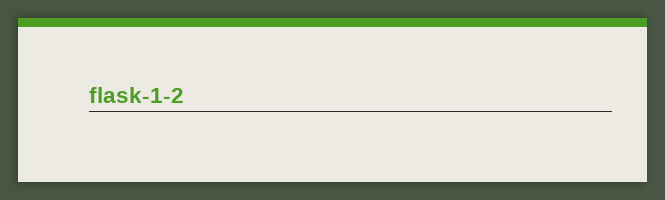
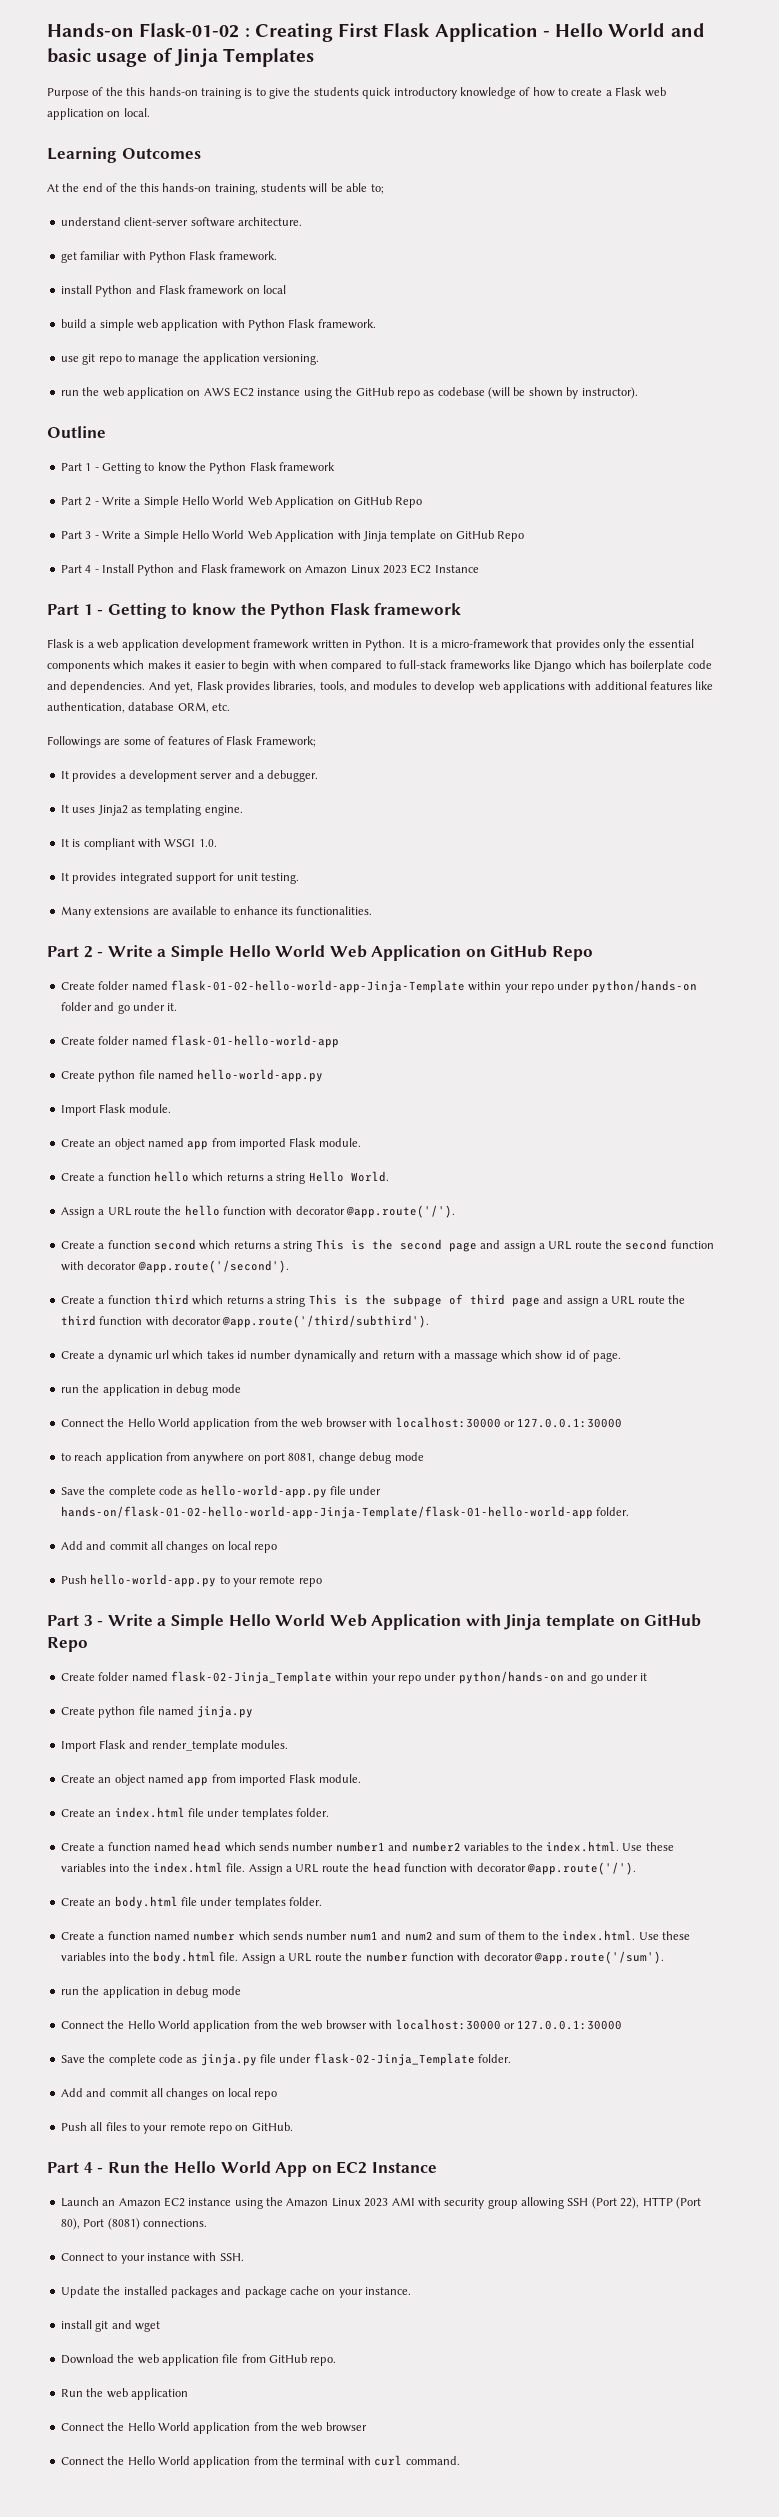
[89,87,184,103] flask-1-2 -> [47,23,705,42] [47,48,315,67] [47,87,666,99] [47,108,150,120] [47,147,201,163] [47,183,384,195] [60,217,302,227] [60,251,277,263] [60,285,286,297] [60,319,376,331] [60,353,320,365] [60,387,638,399] [47,426,106,438] [60,462,336,474] [60,496,423,508] [60,530,525,542] [60,564,479,576] [47,603,462,619] [47,639,694,651] [47,660,712,672] [47,681,714,693] [47,702,231,713] [47,736,316,748] [60,770,319,782] [60,804,243,816] [60,838,217,850] [60,872,299,884] [60,906,373,918] [47,945,594,961] [60,980,697,993] [60,1002,178,1014] [60,1035,339,1048] [60,1069,324,1082] [60,1104,171,1116] [60,1138,361,1150] [60,1171,389,1184] [60,1205,456,1218] [60,1239,714,1252] [60,1260,289,1273] [60,1294,685,1307] [60,1315,430,1328] [60,1350,621,1362] [60,1384,241,1396] [60,1417,623,1430] [60,1452,424,1464] [60,1485,382,1498] [60,1506,630,1519] [60,1541,278,1553] [60,1574,322,1587] [47,1614,702,1630] [47,1637,88,1652] [60,1671,648,1684] [60,1706,254,1718] [60,1740,289,1752] [60,1774,361,1786] [60,1807,329,1820] [60,1841,674,1852] [60,1862,636,1875] [60,1896,322,1909] [60,1930,690,1941] [60,1951,664,1964] [60,1986,241,1998] [60,2019,623,2032] [60,2053,512,2066] [60,2088,278,2100] [60,2122,293,2134] [47,2161,437,2177] [60,2197,701,2209] [60,2218,207,2230] [60,2252,244,2264] [60,2286,412,2298] [60,2320,160,2332] [60,2354,337,2366] [60,2388,188,2400] [60,2422,367,2434] [60,2455,460,2468] Hands-on Flask-01-02 : Creating First Flask Application - Hello World and basic usage of Jinja Templates // Purpose of the this hands-on training is to give the students quick introductory knowledge of how to create a Flask web application on local. // Learning Outcomes // At the end of the this hands-on training, students will be able to; // understand client-server software architecture. // get familiar with Python Flask framework. // install Python and Flask framework on local // build a simple web application with Python Flask framework. // use git repo to manage the application versioning. // run the web application on AWS EC2 instance using the GitHub repo as codebase (will be shown by instructor). // Outline // Part 1 - Getting to know the Python Flask framework // Part 2 - Write a Simple Hello World Web Application on GitHub Repo // Part 3 - Write a Simple Hello World Web Application with Jinja template on GitHub Repo // Part 4 - Install Python and Flask framework on Amazon Linux 2023 EC2 Instance // Part 1 - Getting to know the Python Flask framework // Flask is a web application development framework written in Python. It is a micro-framework that provides only the essential components which makes it easier to begin with when compared to full-stack frameworks like Django which has boilerplate code and dependencies. And yet, Flask provides libraries, tools, and modules to develop web applications with additional features like authentication, database ORM, etc. // Followings are some of features of Flask Framework; // It provides a development server and a debugger. // It uses Jinja2 as templating engine. // It is compliant with WSGI 1.0. // It provides integrated support for unit testing. // Many extensions are available to enhance its functionalities. // Part 2 - Write a Simple Hello World Web Application on GitHub Repo // Create folder named flask-01-02-hello-world-app-Jinja-Template within your repo under python/hands-on folder and go under it. // Create folder named flask-01-hello-world-app // Create python file named hello-world-app.py // Import Flask module. // Create an object named app from imported Flask module. // Create a function hello which returns a string Hello World. // Assign a URL route the hello function with decorator @app.route('/'). // Create a function second which returns a string This is the second page and assign a URL route the second function with decorator @app.route('/second'). // Create a function third which returns a string This is the subpage of third page and assign a URL route the third function with decorator @app.route('/third/subthird'). // Create a dynamic url which takes id number dynamically and return with a massage which show id of page. // run the application in debug mode // Connect the Hello World application from the web browser with localhost:30000 or 127.0.0.1:30000 // to reach application from anywhere on port 8081, change debug mode // Save the complete code as hello-world-app.py file under hands-on/flask-01-02-hello-world-app-Jinja-Template/flask-01-hello-world-app folder. // Add and commit all changes on local repo // Push hello-world-app.py to your remote repo // Part 3 - Write a Simple Hello World Web Application with Jinja template on GitHub Repo // Create folder named flask-02-Jinja_Template within your repo under python/hands-on and go under it // Create python file named jinja.py // Import Flask and render_template modules. // Create an object named app from imported Flask module. // Create an index.html file under templates folder. // Create a function named head which sends number number1 and number2 variables to the index.html. Use these variables into the index.html file. Assign a URL route the head function with decorator @app.route('/'). // Create an body.html file under templates folder. // Create a function named number which sends number num1 and num2 and sum of them to the index.html. Use these variables into the body.html file. Assign a URL route the number function with decorator @app.route('/sum'). // run the application in debug mode // Connect the Hello World application from the web browser with localhost:30000 or 127.0.0.1:30000 // Save the complete code as jinja.py file under flask-02-Jinja_Template folder. // Add and commit all changes on local repo // Push all files to your remote repo on GitHub. // Part 4 - Run the Hello World App on EC2 Instance // Launch an Amazon EC2 instance using the Amazon Linux 2023 AMI with security group allowing SSH (Port 22), HTTP (Port 80), Port (8081) connections. // Connect to your instance with SSH. // Update the installed packages and package cache on your instance. // install git and wget // Download the web application file from GitHub repo. // Run the web application // Connect the Hello World application from the web browser // Connect the Hello World application from the terminal with curl command.

